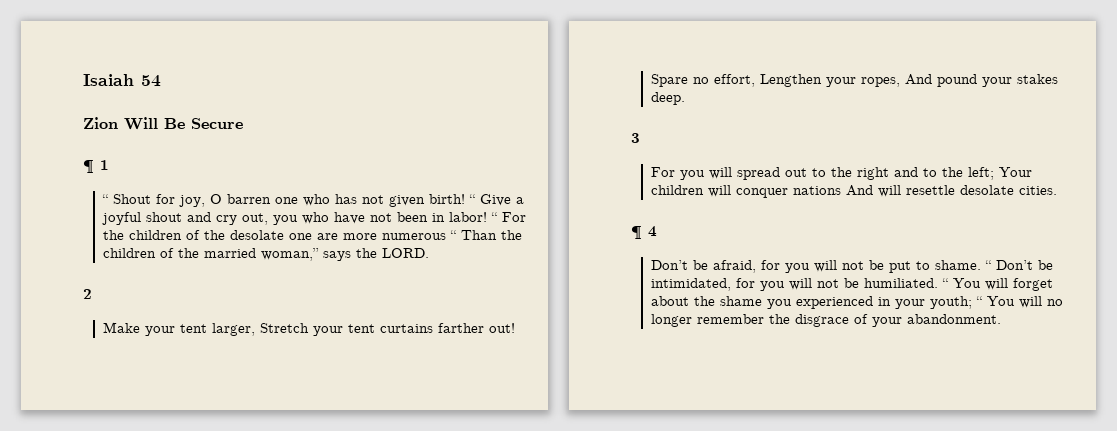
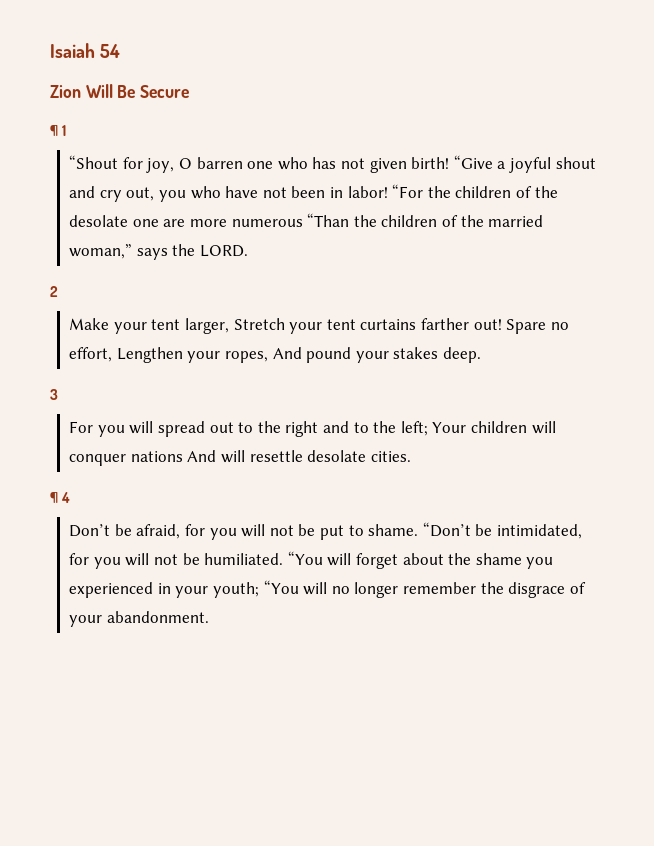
[102,194,152,204] “ Shout -> [69,155,119,169] “Shout
[469,194,512,206] “ Give -> [453,155,493,169] “Give
[491,212,527,222] “ For -> [392,184,424,198] “For
[450,230,498,240] “ Than -> [307,213,350,227] “Than
[985,260,1034,270] “ Don’t -> [422,522,471,537] “Don’t
[942,278,982,288] “ You -> [287,551,323,565] “You
[976,296,1016,306] “ You -> [263,580,299,594] “You

